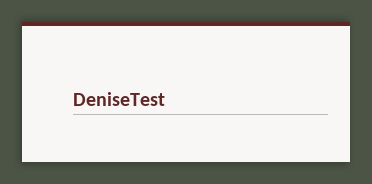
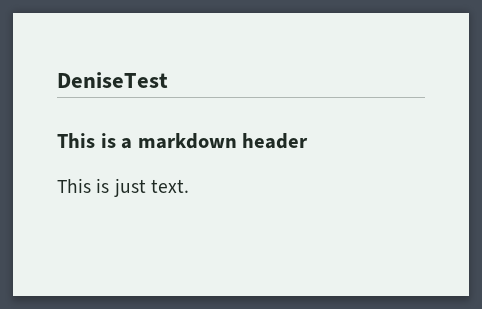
(165, 99) none -> [57,133,309,149] [57,178,189,197] // This is a markdown header // This is just text.

